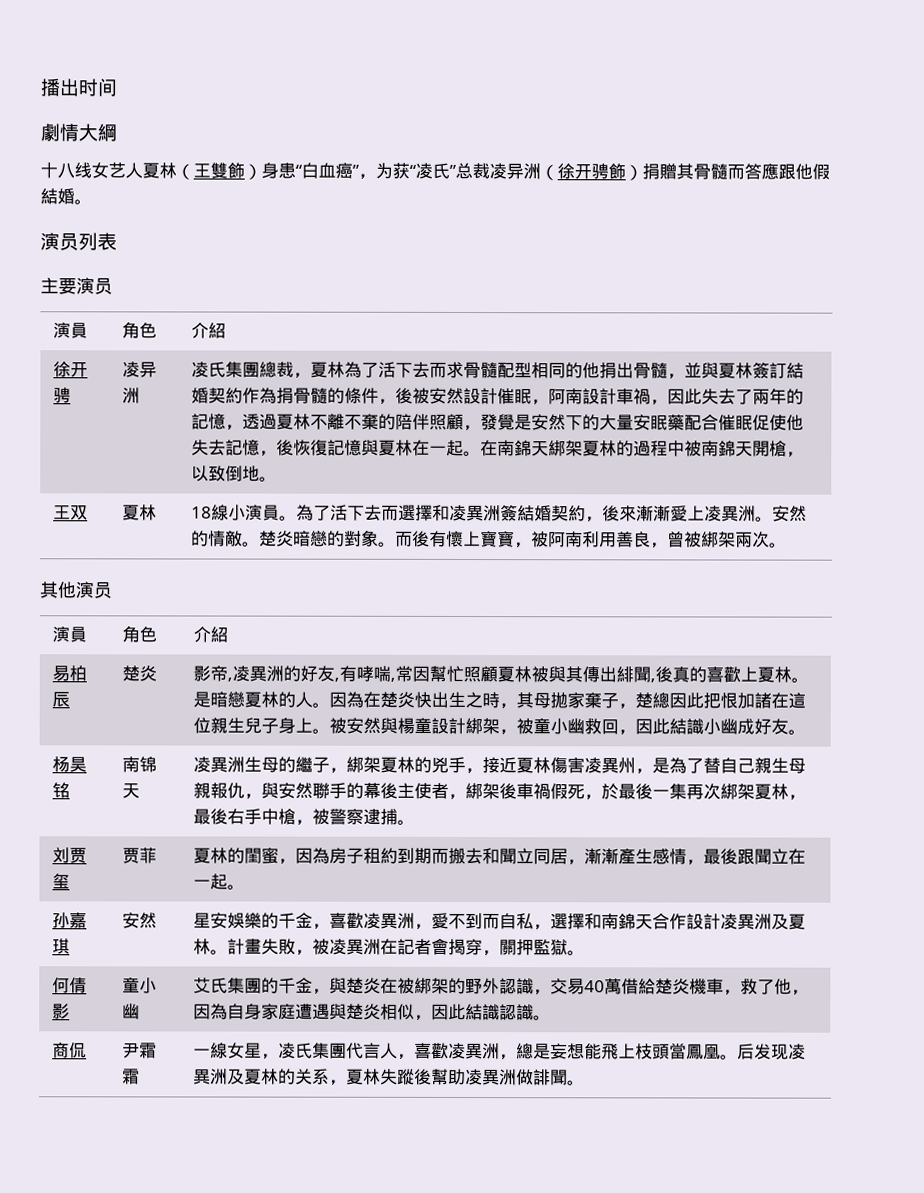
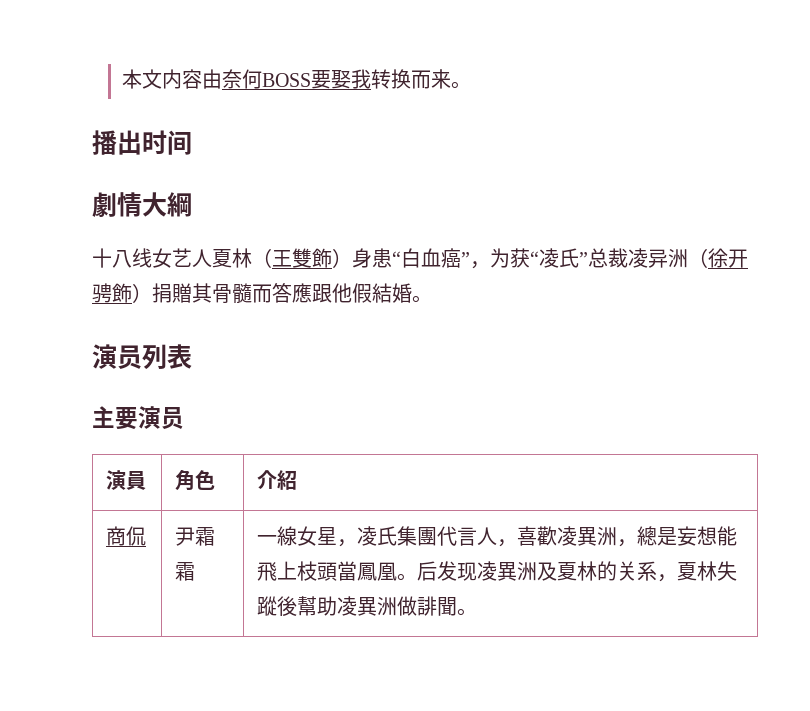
(40, 87) none -> [121,69,471,89] 本文内容由奈何BOSS要娶我转换而来。 //
[52,361,88,378] [52,387,71,404] [121,361,157,378] [121,387,140,404] [190,361,804,380] [190,387,804,406] [190,413,804,432] [190,439,804,458] [190,465,277,482] [52,505,88,521] [121,504,157,521] [190,504,807,523] [190,529,787,549] [39,581,113,599] [51,626,87,643] [121,625,157,643] [192,626,228,643] [51,665,87,682] [51,691,70,708] [121,665,157,682] [192,665,809,683] [192,691,806,710] [192,717,806,736] [51,756,87,773] [51,782,70,799] [121,756,157,773] [121,783,140,799] [192,756,806,775] [192,782,806,801] [192,808,415,826] [51,847,87,864] [51,873,70,890] [121,847,157,864] [192,847,806,866] [192,873,245,890] [51,912,87,929] [51,938,70,955] [121,912,157,929] [192,912,806,931] [192,937,585,957] [51,977,87,994] [51,1003,70,1020] [121,977,157,994] [121,1003,140,1020] [192,977,809,996] [192,1003,551,1021] // 徐开骋 | 凌异洲 | 凌氏集團總裁，夏林為了活下去而求骨髓配型相同的他捐出骨髓，並與夏林簽訂結婚契約作為捐骨髓的條件，後被安然設計催眠，阿南設計車禍，因此失去了兩年的記憶，透過夏林不離不棄的陪伴照顧，發覺是安然下的大量安眠藥配合催眠促使他失去記憶，後恢復記憶與夏林在一起。在南錦天綁架夏林的過程中被南錦天開槍，以致倒地。 // 王双 | 夏林 | 18線小演員。為了活下去而選擇和凌異洲簽結婚契約，後來漸漸愛上凌異洲。安然的情敵。楚炎暗戀的對象。而後有懷上寶寶，被阿南利用善良，曾被綁架兩次。 // 其他演员 // 演員 | 角色 | 介紹 // 易柏辰 | 楚炎 | 影帝,凌異洲的好友,有哮喘,常因幫忙照顧夏林被與其傳出緋聞,後真的喜歡上夏林。是暗戀夏林的人。因為在楚炎快出生之時，其母拋家棄子，楚總因此把恨加諸在這位親生兒子身上。被安然與楊童設計綁架，被童小幽救回，因此結識小幽成好友。 // 杨昊铭 | 南锦天 | 凌異洲生母的繼子，綁架夏林的兇手，接近夏林傷害凌異州，是為了替自己親生母親報仇，與安然聯手的幕後主使者，綁架後車禍假死，於最後一集再次綁架夏林，最後右手中槍，被警察逮捕。 // 刘贾玺 | 贾菲 | 夏林的閨蜜，因為房子租約到期而搬去和聞立同居，漸漸產生感情，最後跟聞立在一起。 // 孙嘉琪 | 安然 | 星安娛樂的千金，喜歡凌異洲，愛不到而自私，選擇和南錦天合作設計凌異洲及夏林。計畫失敗，被凌異洲在記者會揭穿，關押監獄。 // 何倩影 | 童小幽 | 艾氏集團的千金，與楚炎在被綁架的野外認識，交易40萬借給楚炎機車，救了他，因為自身家庭遭遇與楚炎相似，因此結識認識。 -> (298, 480) none

